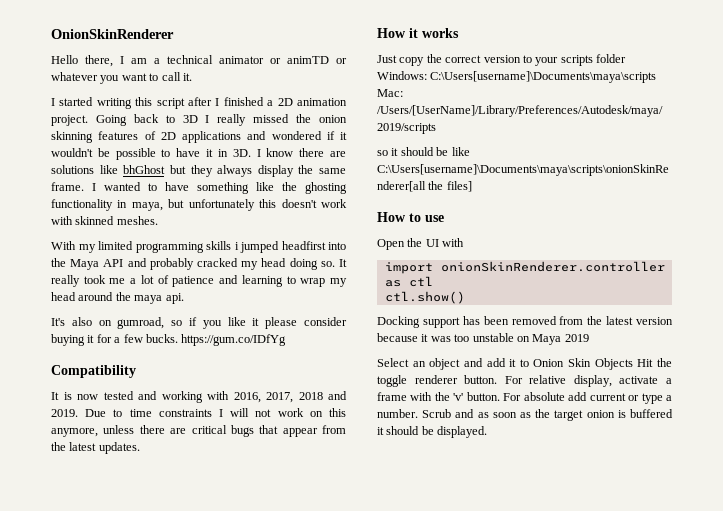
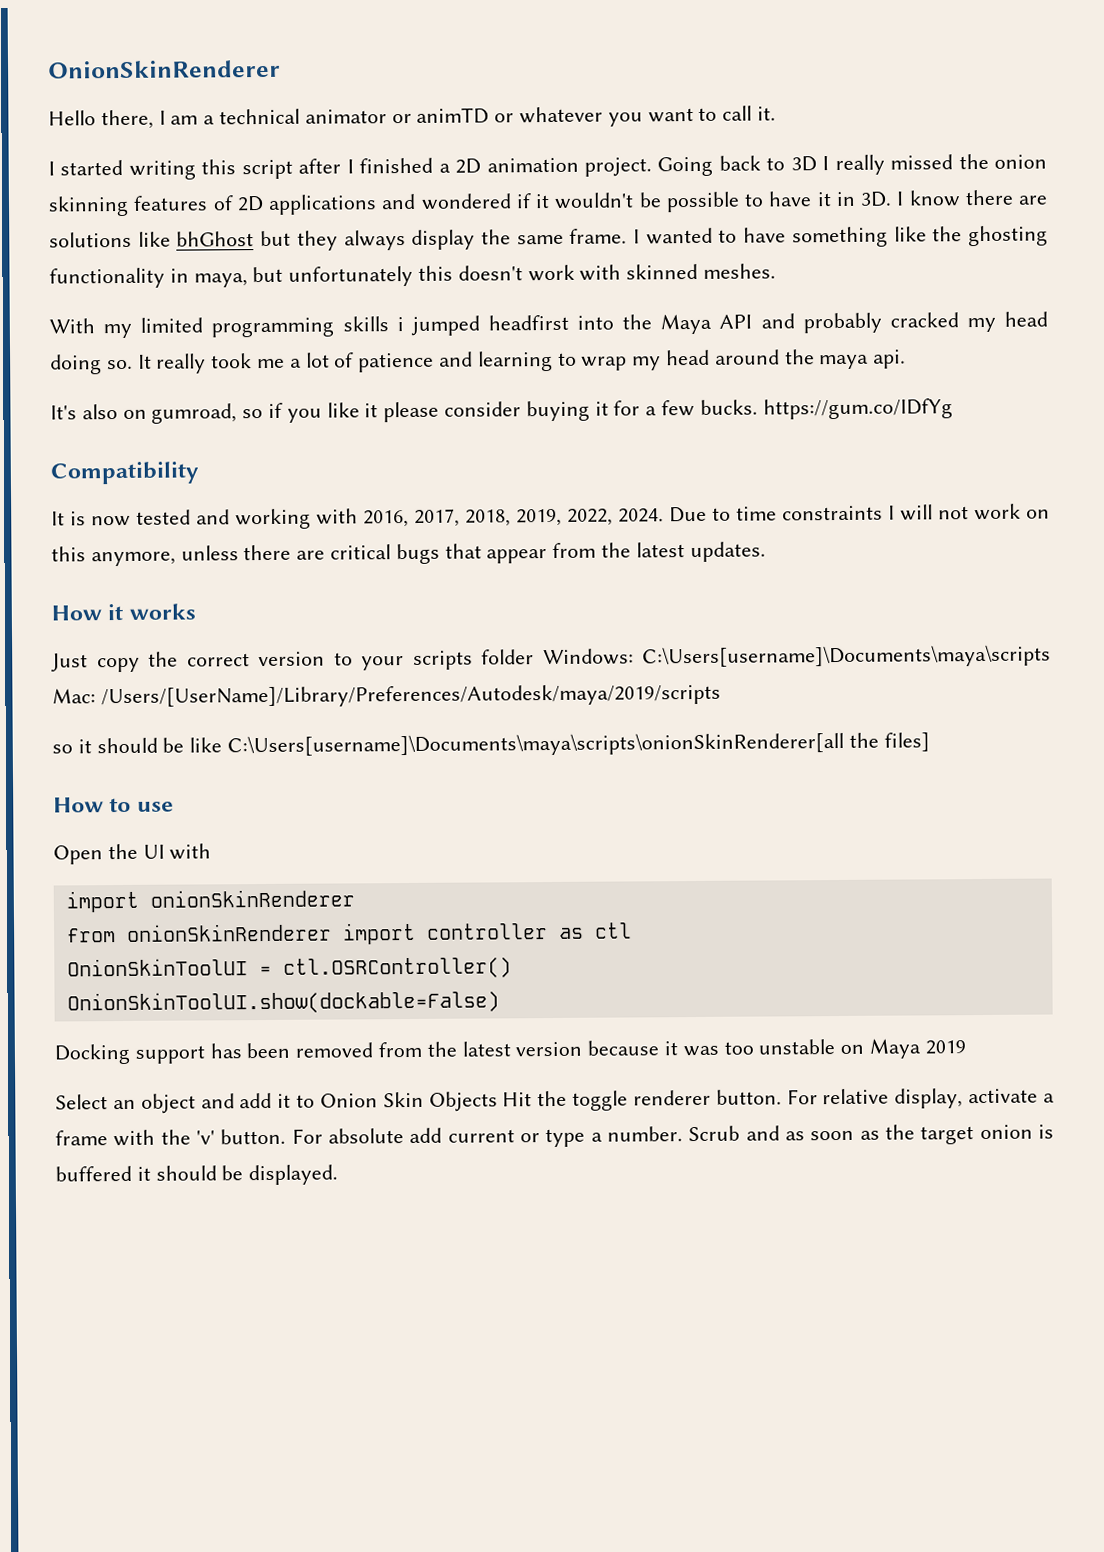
[298,391,347,400] [51,409,78,417] 2018 and 2019. -> [465,508,664,527] 2018, 2019, 2022, 2024.
[440,261,665,272] [384,276,433,287] [384,291,465,304] onionSkinRenderer.controller as ctl // ctl.show() -> [149,889,355,908] [66,922,632,945] [66,957,512,979] [66,990,500,1015] onionSkinRenderer // from onionSkinRenderer import controller as ctl // OnionSkinToolUI = ctl.OSRController() // OnionSkinToolUI.show(dockable=False)

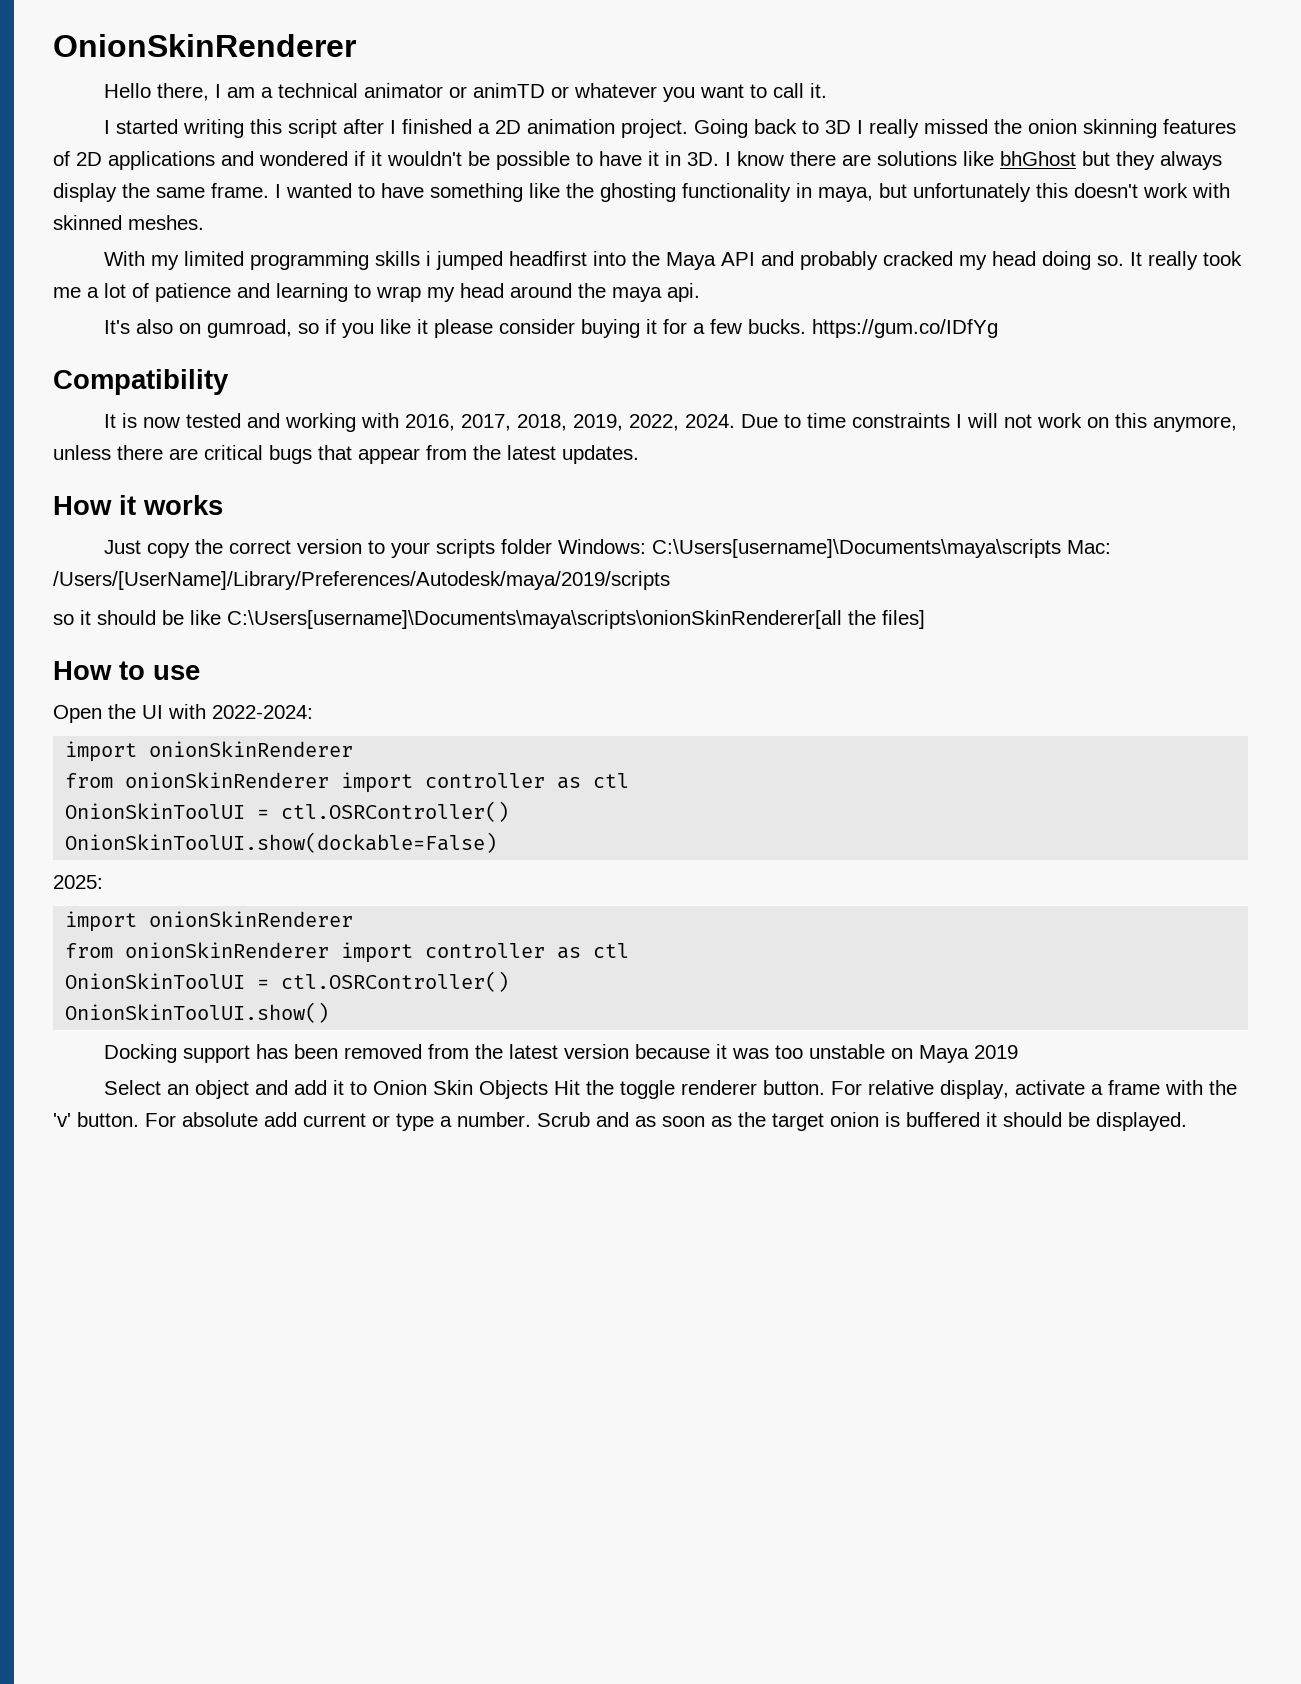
(212, 851) none -> [212,705,313,719] 2022-2024:
(500, 1002) none -> [53,875,103,889] [65,911,354,932] [65,942,630,963] [65,971,510,992] [65,1002,330,1023] // 2025: // import onionSkinRenderer // from onionSkinRenderer import controller as ctl // OnionSkinToolUI = ctl.OSRController() // OnionSkinToolUI.show()

